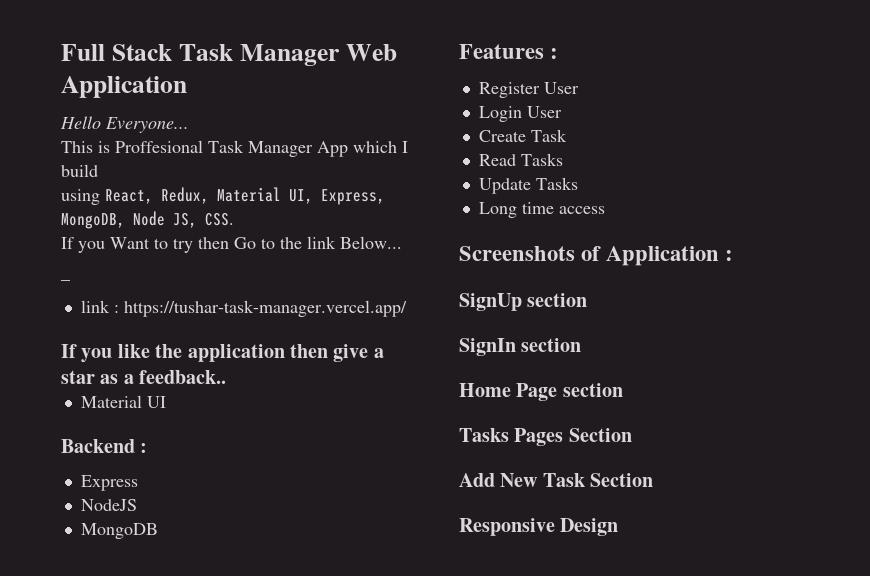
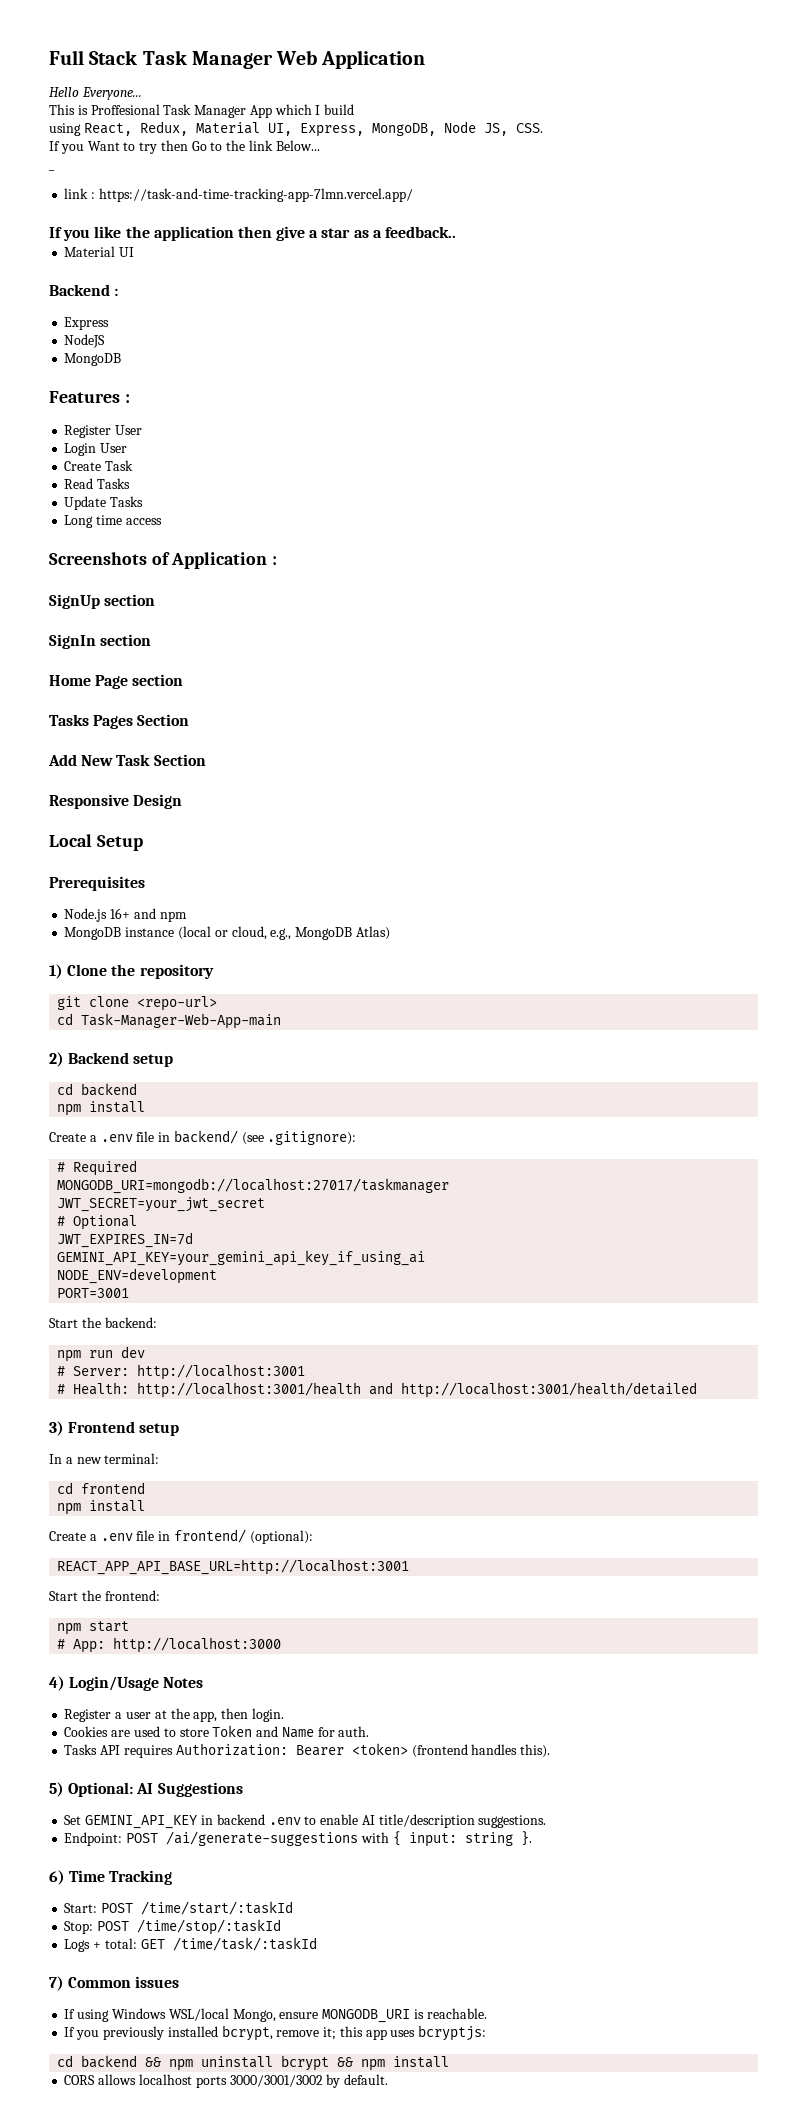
[123,300,407,317] https://tushar-task-manager.vercel.app/ -> [98,188,413,202] https://task-and-time-tracking-app-7lmn.vercel.app/
(619, 527) none -> [49,834,143,851] [49,876,145,891] [64,908,187,922] [64,926,390,940] [49,964,214,979] [57,996,218,1011] [57,1013,282,1029] [49,1052,174,1067] [57,1083,138,1096] [57,1101,146,1116] [49,1130,357,1145] [57,1160,138,1176] [57,1178,450,1194] [57,1197,266,1212] [57,1215,138,1230] [57,1232,194,1248] [57,1250,426,1266] [57,1268,218,1284] [57,1288,130,1298] [49,1317,157,1328] [57,1346,146,1362] [57,1364,306,1380] [57,1382,698,1398] [49,1421,180,1436] [49,1453,160,1464] [57,1482,146,1494] [57,1500,146,1515] [49,1529,313,1544] [57,1559,410,1575] [49,1590,160,1601] [57,1621,130,1635] [57,1637,282,1653] [49,1676,204,1691] [64,1708,284,1722] [64,1725,370,1738] [64,1743,551,1758] [49,1782,243,1797] [64,1814,547,1829] [64,1831,532,1847] [49,1870,173,1885] [64,1901,294,1915] [64,1919,282,1935] [64,1937,317,1952] [49,1976,180,1991] [64,2008,487,2023] [64,2025,487,2041] [57,2055,450,2071] [64,2074,389,2088] // Local Setup // Prerequisites // Node.js 16+ and npm // MongoDB instance (local or cloud, e.g., MongoDB Atlas) // 1) Clone the repository // git clone <repo-url> // cd Task-Manager-Web-App-main // 2) Backend setup // cd backend // npm install // Create a .env file in backend/ (see .gitignore): // # Required // MONGODB_URI=mongodb://localhost:27017/taskmanager // JWT_SECRET=your_jwt_secret // # Optional // JWT_EXPIRES_IN=7d // GEMINI_API_KEY=your_gemini_api_key_if_using_ai // NODE_ENV=development // PORT=3001 // Start the backend: // npm run dev // # Server: http://localhost:3001 // # Health: http://localhost:3001/health and http://localhost:3001/health/detailed // 3) Frontend setup // In a new terminal: // cd frontend // npm install // Create a .env file in frontend/ (optional): // REACT_APP_API_BASE_URL=http://localhost:3001 // Start the frontend: // npm start // # App: http://localhost:3000 // 4) Login/Usage Notes // Register a user at the app, then login. // Cookies are used to store Token and Name for auth. // Tasks API requires Authorization: Bearer <token> (frontend handles this). // 5) Optional: AI Suggestions // Set GEMINI_API_KEY in backend .env to enable AI title/description suggestions. // Endpoint: POST /ai/generate-suggestions with { input: string }. // 6) Time Tracking // Start: POST /time/start/:taskId // Stop: POST /time/stop/:taskId // Logs + total: GET /time/task/:taskId // 7) Common issues // If using Windows WSL/local Mongo, ensure MONGODB_URI is reachable. // If you previously installed bcrypt, remove it; this app uses bcryptjs: // cd backend && npm uninstall bcrypt && npm install // CORS allows localhost ports 3000/3001/3002 by default.

